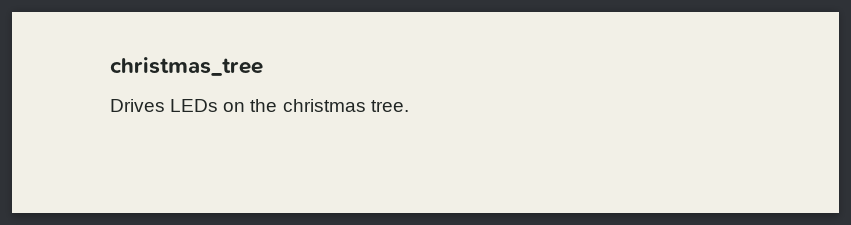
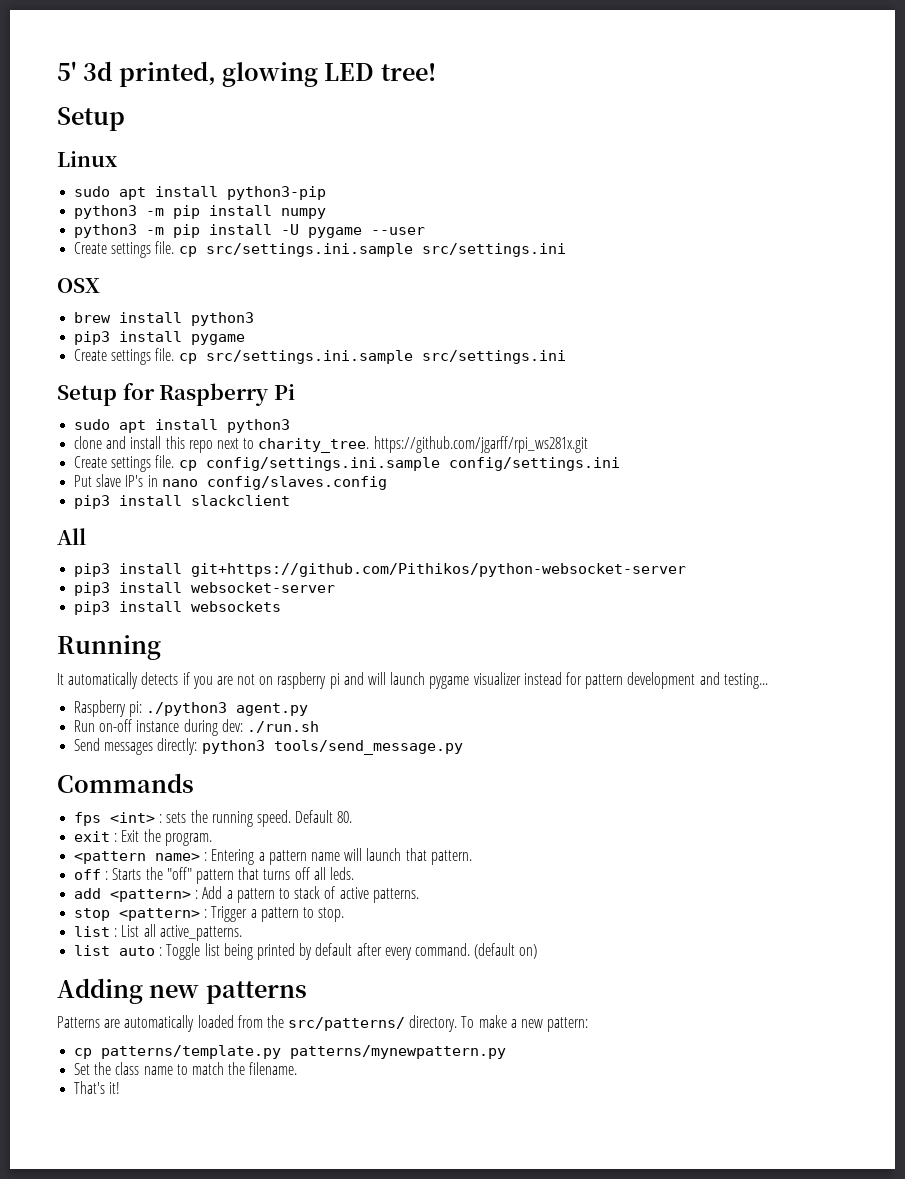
[110,57,263,76] [110,99,409,112] christmas_tree // Drives LEDs on the christmas tree. -> [57,61,436,87] [57,107,125,131] [57,151,118,167] [74,186,327,200] [74,205,327,219] [74,224,426,238] [74,241,566,258] [57,278,100,293] [74,312,255,326] [74,331,246,345] [74,348,566,365] [57,383,295,406] [74,419,291,433] [74,436,588,453] [74,455,620,472] [74,474,387,490] [74,495,291,509] [57,528,86,545] [74,563,687,577] [74,582,336,596] [74,601,282,615] [57,635,161,660] [57,672,768,689] [74,700,309,717] [74,719,319,736] [74,738,463,755] [57,773,194,793] [74,810,353,827] [74,829,212,846] [74,848,472,865] [74,867,354,884] [74,886,419,903] [74,906,345,922] [74,924,242,941] [74,943,538,960] [57,978,307,1004] [57,1015,589,1032] [74,1045,507,1059] [74,1062,298,1075] [74,1081,121,1094] 5' 3d printed, glowing LED tree! // Setup // Linux // sudo apt install python3-pip // python3 -m pip install numpy // python3 -m pip install -U pygame --user // Create settings file. cp src/settings.ini.sample src/settings.ini // OSX // brew install python3 // pip3 install pygame // Create settings file. cp src/settings.ini.sample src/settings.ini // Setup for Raspberry Pi // sudo apt install python3 // clone and install this repo next to charity_tree. https://github.com/jgarff/rpi_ws281x.git // Create settings file. cp config/settings.ini.sample config/settings.ini // Put slave IP's in nano config/slaves.config // pip3 install slackclient // All // pip3 install git+https://github.com/Pithikos/python-websocket-server // pip3 install websocket-server // pip3 install websockets // Running // It automatically detects if you are not on raspberry pi and will launch pygame visualizer instead for pattern development and testing... // Raspberry pi: ./python3 agent.py // Run on-off instance during dev: ./run.sh // Send messages directly: python3 tools/send_message.py // Commands // fps <int> : sets the running speed. Default 80. // exit : Exit the program. // <pattern name> : Entering a pattern name will launch that pattern. // off : Starts the "off" pattern that turns off all leds. // add <pattern> : Add a pattern to stack of active patterns. // stop <pattern> : Trigger a pattern to stop. // list : List all active_patterns. // list auto : Toggle list being printed by default after every command. (default on) // Adding new patterns // Patterns are automatically loaded from the src/patterns/ directory. To make a new pattern: // cp patterns/template.py patterns/mynewpattern.py // Set the class name to match the filename. // That's it!

